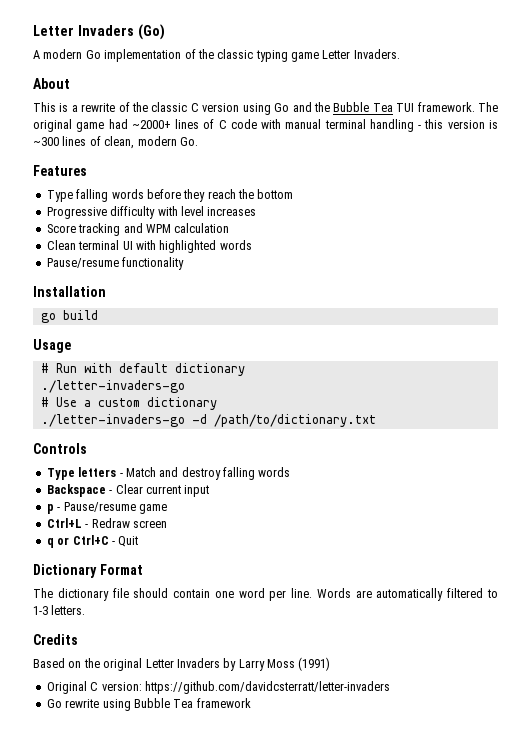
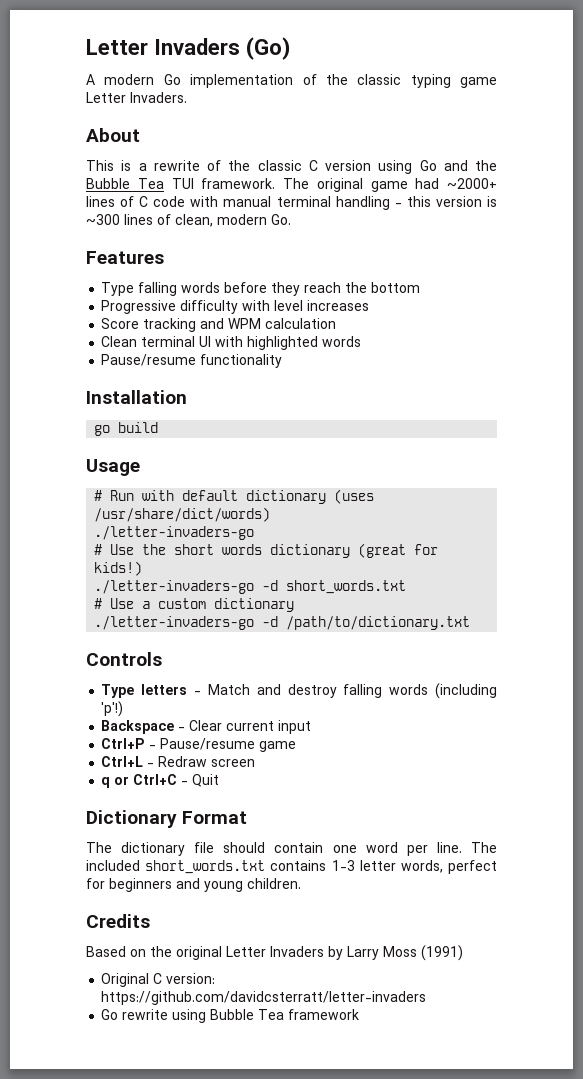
[40,380,185,393] // ./letter-invaders-go -> [334,489,375,504] [94,507,271,522] [94,526,255,540] [94,543,439,558] [94,561,143,576] [94,580,407,594] (uses /usr/share/dict/words) // ./letter-invaders-go // # Use the short words dictionary (great for kids!) // ./letter-invaders-go -d short_words.txt
(291, 472) none -> [434,683,497,699] [101,701,124,717] (including 'p'!)
[46,504,54,514] p -> [101,738,146,749] Ctrl+P
[316,588,499,601] [33,605,86,615] Words are automatically filtered to 1-3 letters. -> [470,842,497,853] [86,860,498,874] [86,878,301,892] The included short_words.txt contains 1-3 letter words, perfect for beginners and young children.

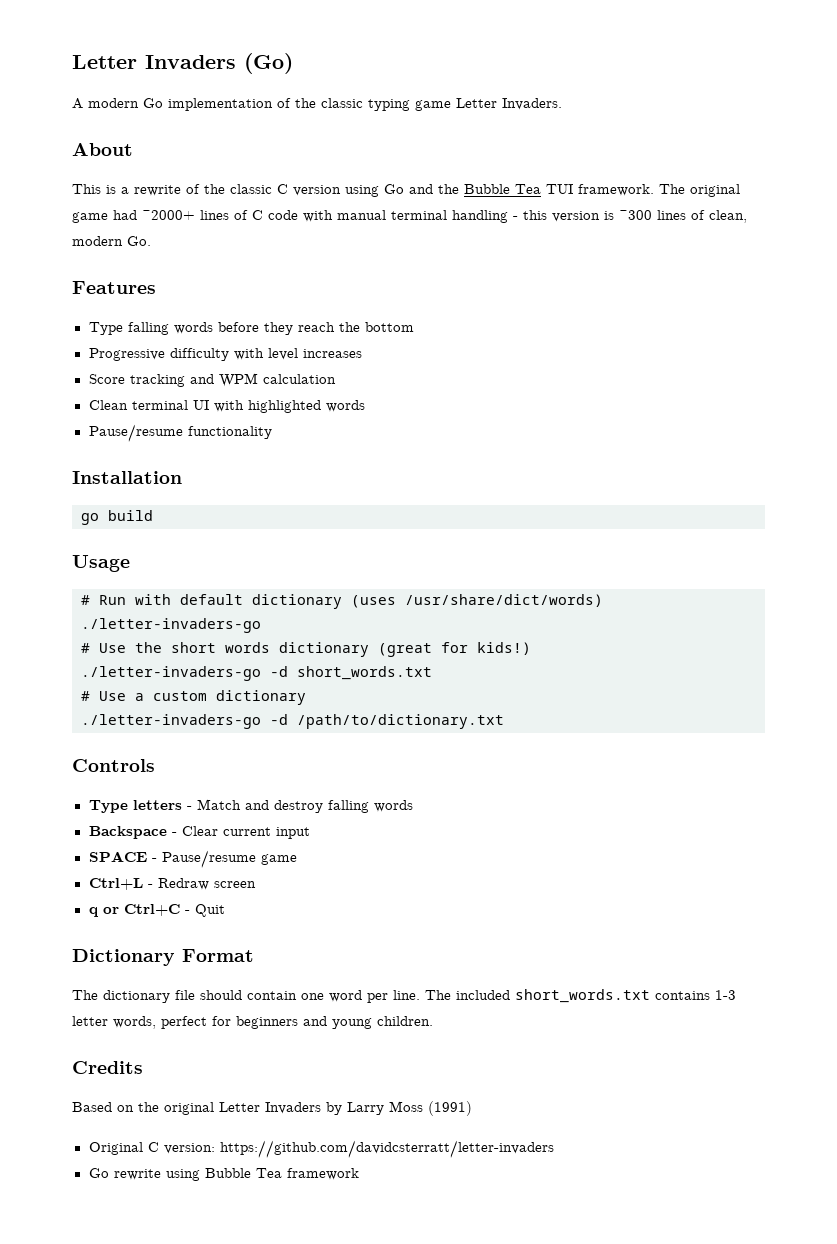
[434,683,497,699] [101,701,124,717] (including 'p'!) -> (413, 806) none
[101,738,146,749] Ctrl+P -> [88,851,147,862] SPACE

